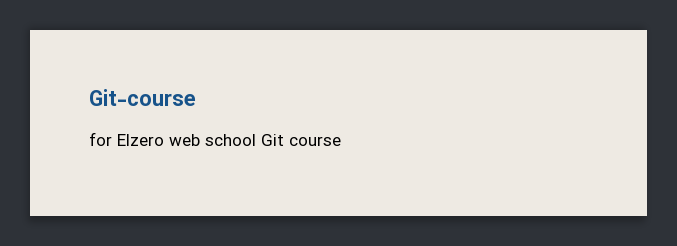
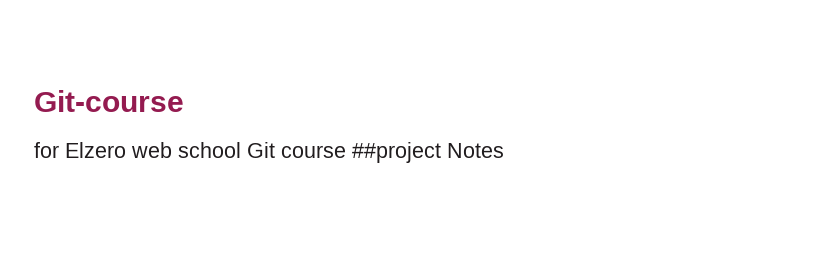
(341, 141) none -> [352,142,504,163] ##project Notes

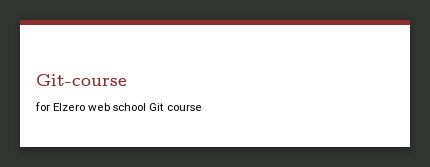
[352,142,504,163] ##project Notes -> (202, 108) none

